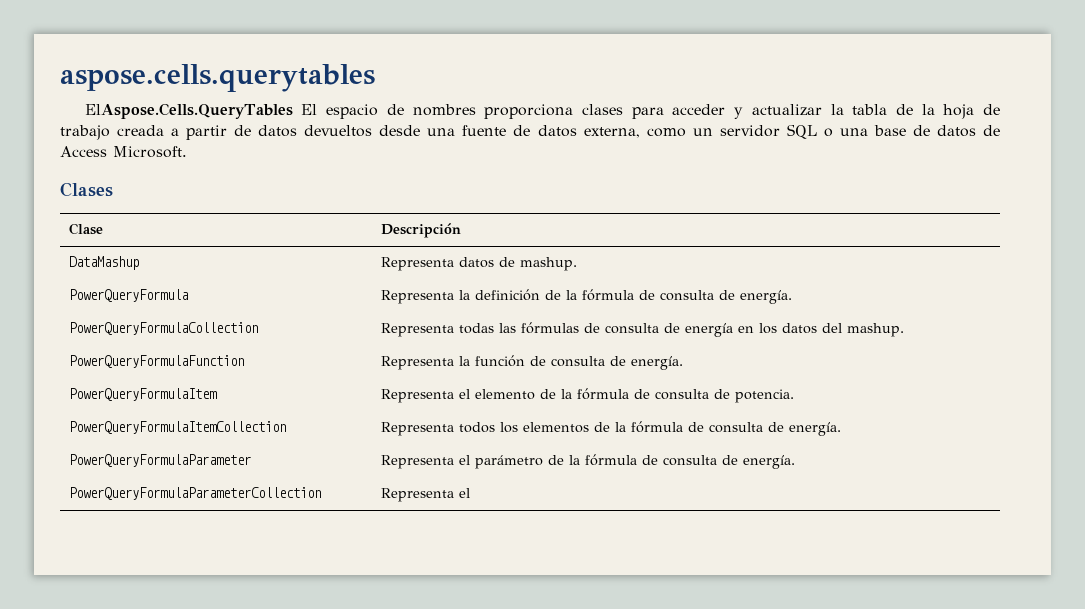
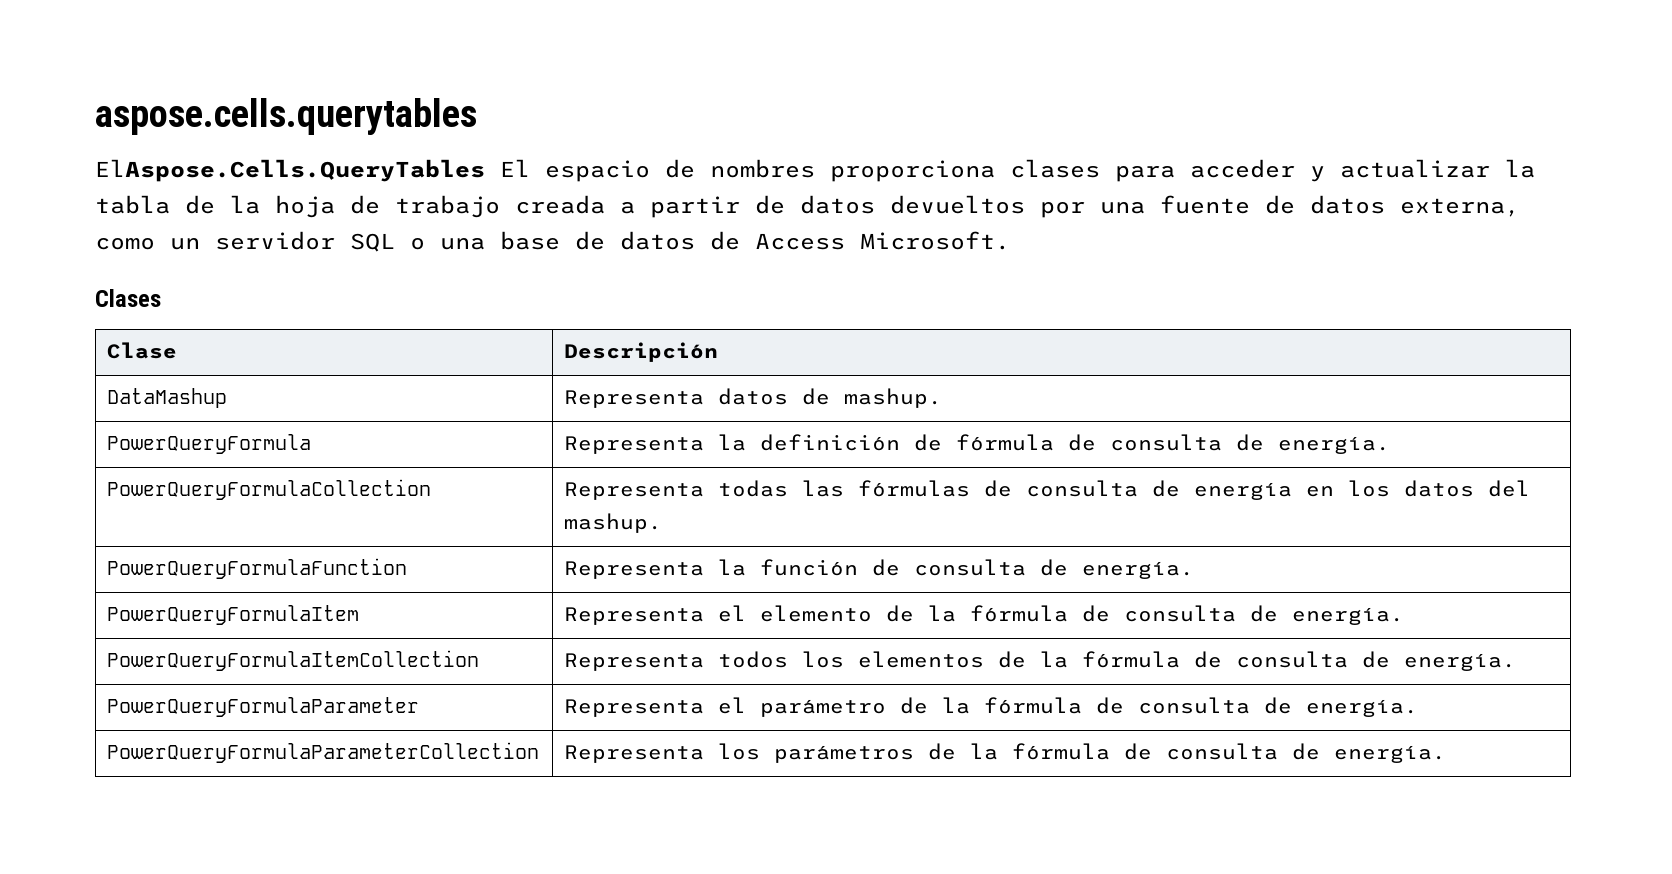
[379,125,421,136] desde -> [1040,201,1085,218] por
[566,290,578,300] la -> (943, 442) none
[735,389,795,403] potencia. -> [1292,607,1405,625] energía.
[459,488,471,498] el -> [718,743,1447,763] los parámetros de la fórmula de consulta de energía.

